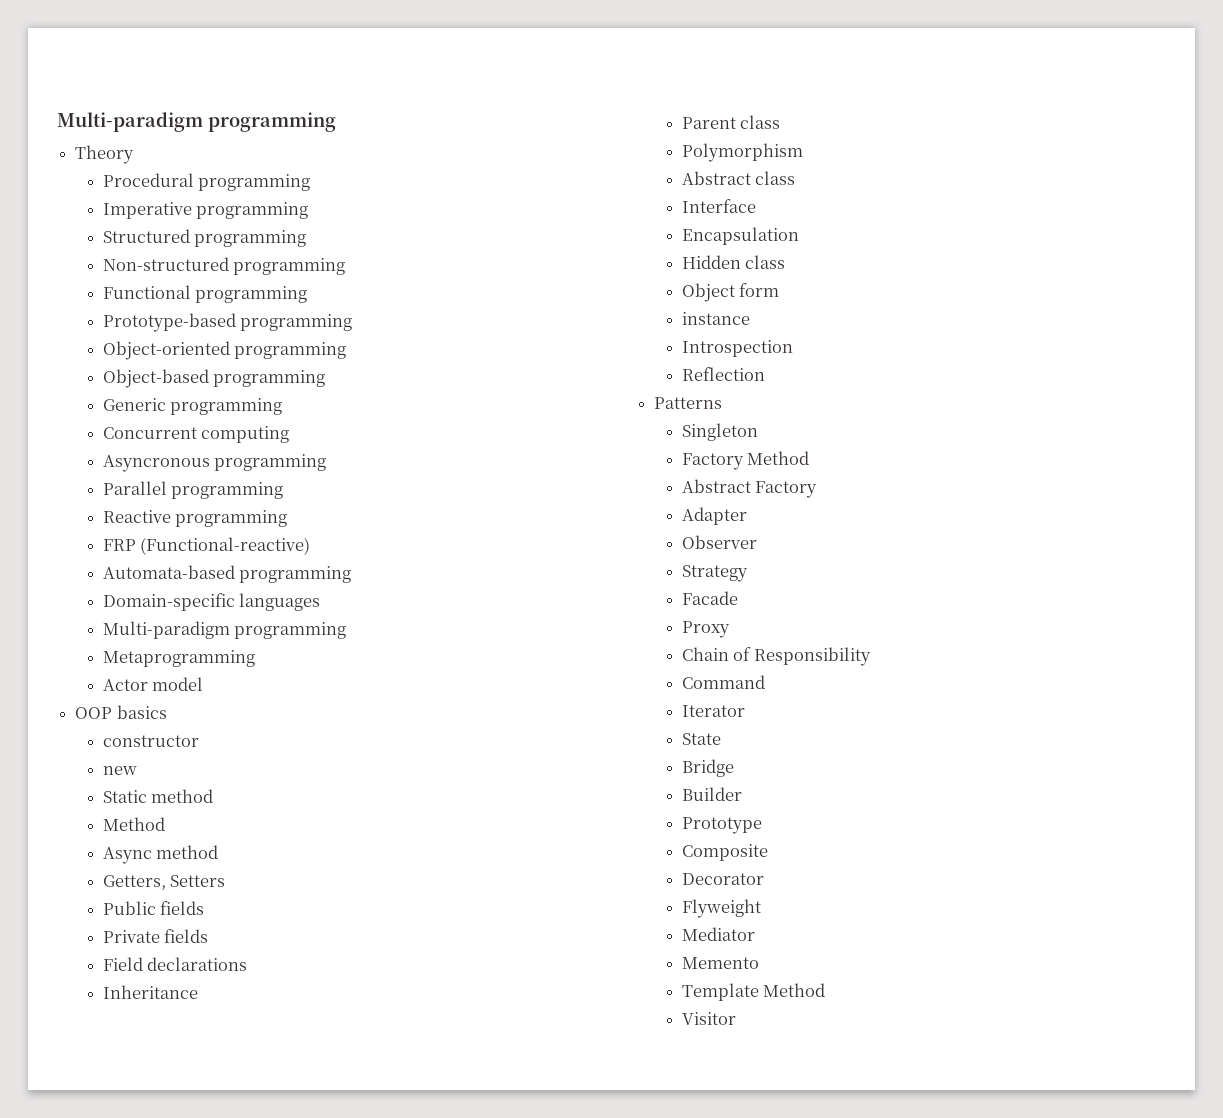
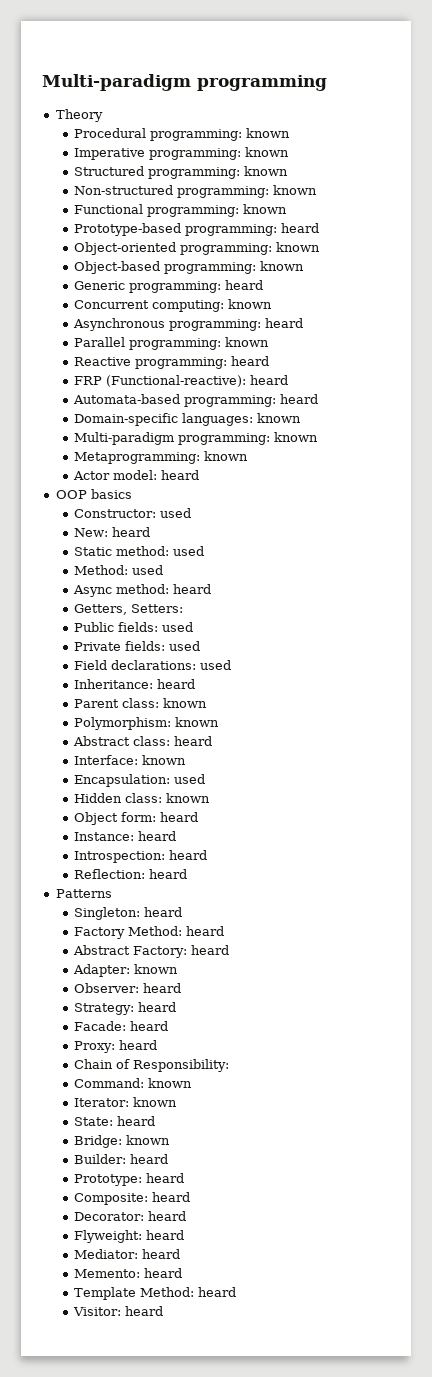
[198,174,311,191] programming -> [150,128,291,141] programming: known
[196,202,309,219] programming -> [149,147,290,160] programming: known
[194,230,307,247] programming -> [148,166,289,179] programming: known
[233,258,346,275] programming -> [177,185,318,198] programming: known
[195,286,308,303] programming -> [147,204,288,217] programming: known
[240,314,353,331] programming -> [185,223,320,236] programming: heard
[234,342,347,359] programming -> [180,242,321,255] programming: known
[213,370,326,387] programming -> [164,261,305,274] programming: known
[170,398,283,415] programming -> [129,280,264,293] programming: heard
[201,426,290,443] [102,454,327,472] computing // Asyncronous programming -> [152,299,273,312] [73,318,304,331] computing: known // Asynchronous programming: heard
[171,482,284,499] programming -> [129,337,270,350] programming: known
[175,510,288,527] programming -> [135,356,270,369] programming: heard
[140,537,311,555] (Functional-reactive) -> [106,375,289,387] (Functional-reactive): heard
[239,566,352,583] programming -> [184,394,319,407] programming: heard
[239,593,321,611] [102,621,347,639] [102,650,255,667] languages // Multi-paradigm programming // Metaprogramming -> [182,413,302,426] [74,432,319,445] [74,451,249,464] languages: known // Multi-paradigm programming: known // Metaprogramming: known
[152,677,204,691] model -> [113,470,200,480] model: heard
[102,735,199,747] [102,766,137,775] [102,789,214,803] [102,817,165,831] constructor // new // Static method // Method -> [74,508,192,518] [74,527,151,537] [74,546,205,556] [74,565,164,575] Constructor: used // New: heard // Static method: used // Method: used
[156,845,219,859] method -> [116,584,212,594] method: heard
[170,875,226,887] Setters -> [131,604,184,613] Setters:
[160,901,205,915] fields -> [118,622,194,632] fields: used
[164,929,209,943] fields -> [125,641,201,651] fields: used
[147,957,248,971] [102,985,198,999] [681,115,781,129] [681,143,803,162] [681,171,796,185] [681,199,756,213] [681,227,799,245] declarations // Inheritance // Parent class // Polymorphism // Abstract class // Interface // Encapsulation -> [111,660,232,670] [74,679,196,689] [74,698,208,708] [74,717,220,730] [73,736,213,746] [74,755,187,765] [74,774,206,787] declarations: used // Inheritance: heard // Parent class: known // Polymorphism: known // Abstract class: heard // Interface: known // Encapsulation: used
[745,255,786,269] class -> [125,793,211,803] class: known
[739,283,780,297] [681,312,750,325] [681,340,793,357] [681,367,765,381] form // instance // Introspection // Reflection -> [121,812,199,822] [74,831,177,841] [74,850,208,863] [74,869,188,879] form: heard // Instance: heard // Introspection: heard // Reflection: heard
[681,423,758,441] [681,451,810,470] [681,479,818,498] [681,507,747,525] [681,535,757,549] [681,565,748,582] [681,591,738,605] [681,621,730,638] [681,647,871,666] [681,675,765,689] [681,705,745,717] [681,733,721,745] [681,759,734,777] [681,787,742,801] [681,817,762,834] [681,844,768,861] [681,873,764,885] [681,899,761,918] [681,927,755,941] [681,957,759,969] [681,983,826,1001] [681,1012,736,1025] Singleton // Factory Method // Abstract Factory // Adapter // Observer // Strategy // Facade // Proxy // Chain of Responsibility // Command // Iterator // State // Bridge // Builder // Prototype // Composite // Decorator // Flyweight // Mediator // Memento // Template Method // Visitor -> [74,907,183,920] [74,926,225,939] [73,945,230,958] [73,964,179,977] [74,983,182,993] [74,1002,177,1015] [74,1021,169,1031] [74,1040,158,1053] [74,1059,230,1072] [74,1078,193,1088] [74,1097,178,1107] [74,1116,156,1126] [74,1135,171,1148] [74,1154,169,1164] [74,1173,185,1186] [74,1192,191,1205] [74,1211,187,1221] [74,1230,185,1243] [74,1249,181,1259] [74,1268,183,1278] [74,1287,237,1300] [73,1306,164,1316] Singleton: heard // Factory Method: heard // Abstract Factory: heard // Adapter: known // Observer: heard // Strategy: heard // Facade: heard // Proxy: heard // Chain of Responsibility: // Command: known // Iterator: known // State: heard // Bridge: known // Builder: heard // Prototype: heard // Composite: heard // Decorator: heard // Flyweight: heard // Mediator: heard // Memento: heard // Template Method: heard // Visitor: heard

